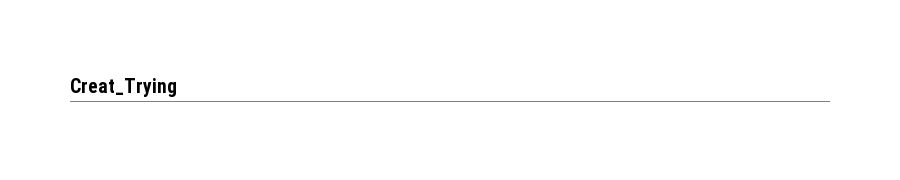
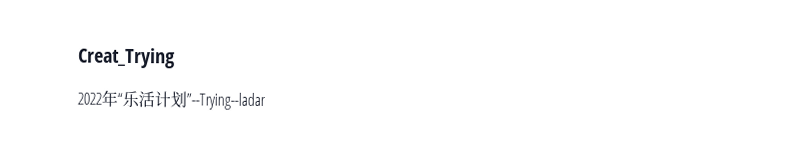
(177, 87) none -> [77,89,266,111] // 2022年“乐活计划”--Trying--ladar

